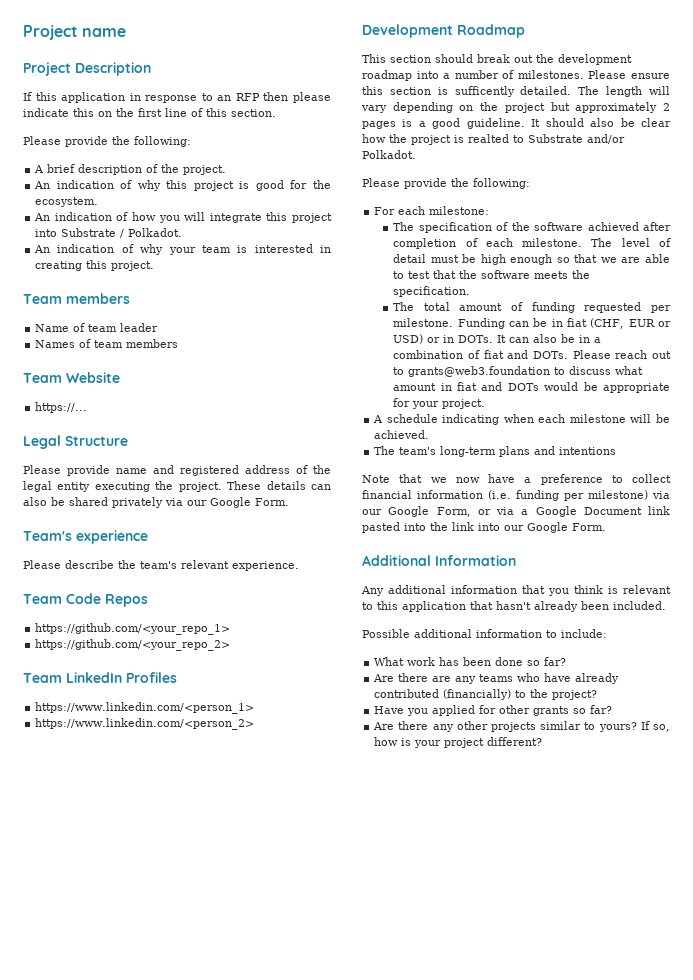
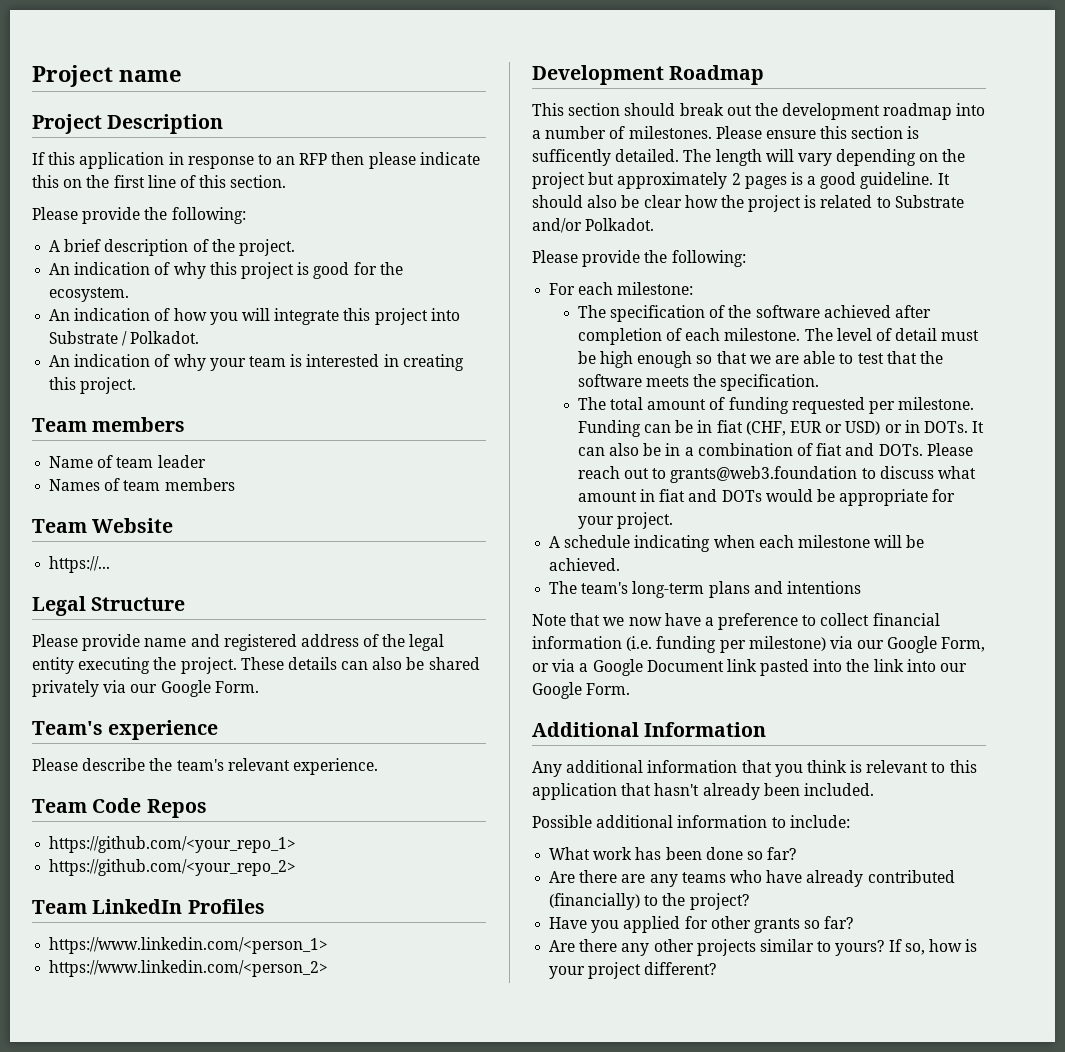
[468,134,509,143] realted -> [820,195,873,208] related

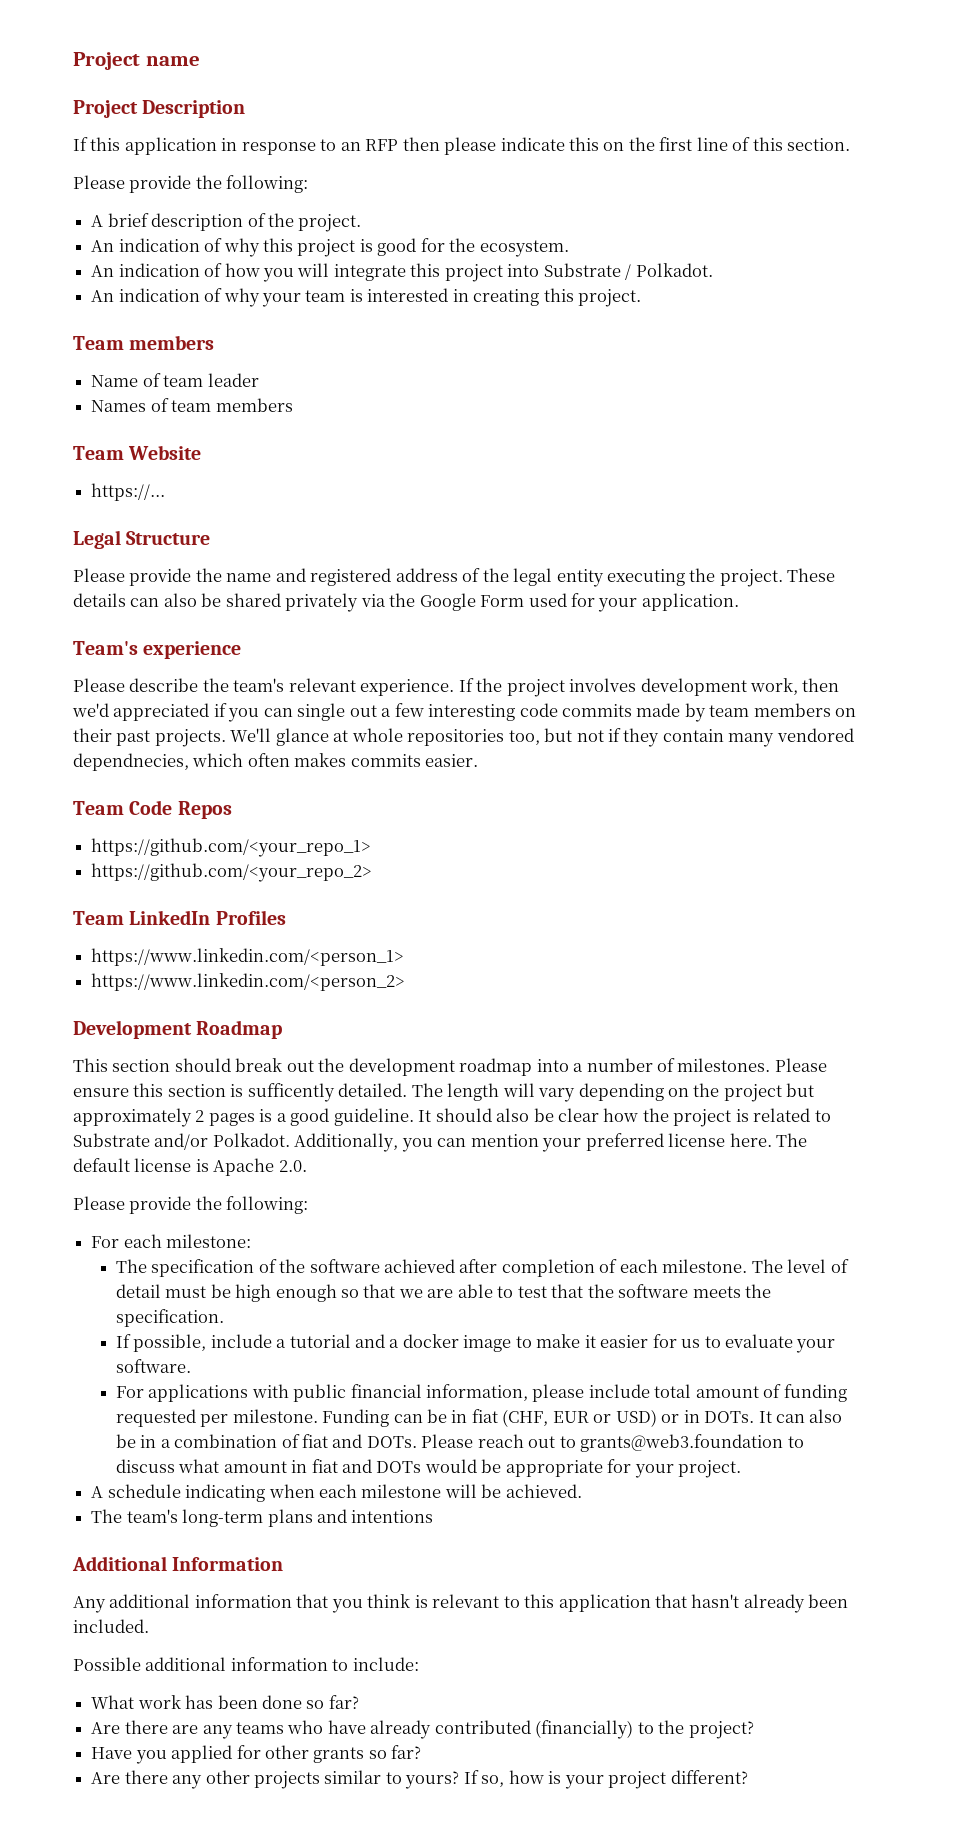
(141, 642) none -> [195,568,222,582] the
[130,680,259,697] our Google Form. -> [389,593,739,612] the Google Form used for your application.
(378, 766) none -> [458,678,840,697] [72,703,857,722] [73,728,854,747] [73,753,479,771] If the project involves development work, then we'd appreciated if you can single out a few interesting code commits made by team members on their past projects. We'll glance at whole repositories too, but not if they contain many vendored dependnecies, which often makes commits easier.
(655, 224) none -> [294,1133,808,1152] [73,1158,307,1176] Additionally, you can mention your preferred license here. The default license is Apache 2.0.
[577,397,606,410] The -> [115,1334,836,1353] [115,1359,191,1373] [115,1384,650,1402] If possible, include a tutorial and a docker image to make it easier for us to evaluate your software. // For applications with public financial information, please include
[532,613,940,630] [532,636,986,653] [532,659,968,676] [532,682,631,699] // Note that we now have a preference to collect financial information (i.e. funding per milestone) via our Google Form, or via a Google Document link pasted into the link into our Google Form. -> (434, 1516) none

